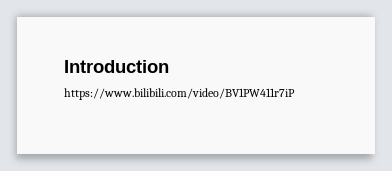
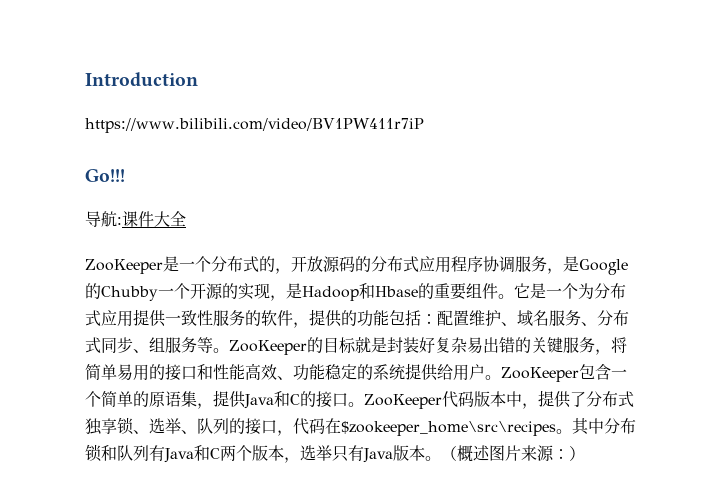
(295, 94) none -> [85,169,125,182] [85,211,186,227] [85,256,628,275] [85,283,626,301] [85,309,629,328] [85,337,627,355] [85,363,627,382] [85,390,634,409] [85,417,636,436] [85,444,585,463] // Go!!! // 导航:课件大全 // ZooKeeper是一个分布式的，开放源码的分布式应用程序协调服务，是Google的Chubby一个开源的实现，是Hadoop和Hbase的重要组件。它是一个为分布式应用提供一致性服务的软件，提供的功能包括：配置维护、域名服务、分布式同步、组服务等。ZooKeeper的目标就是封装好复杂易出错的关键服务，将简单易用的接口和性能高效、功能稳定的系统提供给用户。ZooKeeper包含一个简单的原语集，提供Java和C的接口。ZooKeeper代码版本中，提供了分布式独享锁、选举、队列的接口，代码在$zookeeper_home\src\recipes。其中分布锁和队列有Java和C两个版本，选举只有Java版本。（概述图片来源：）

